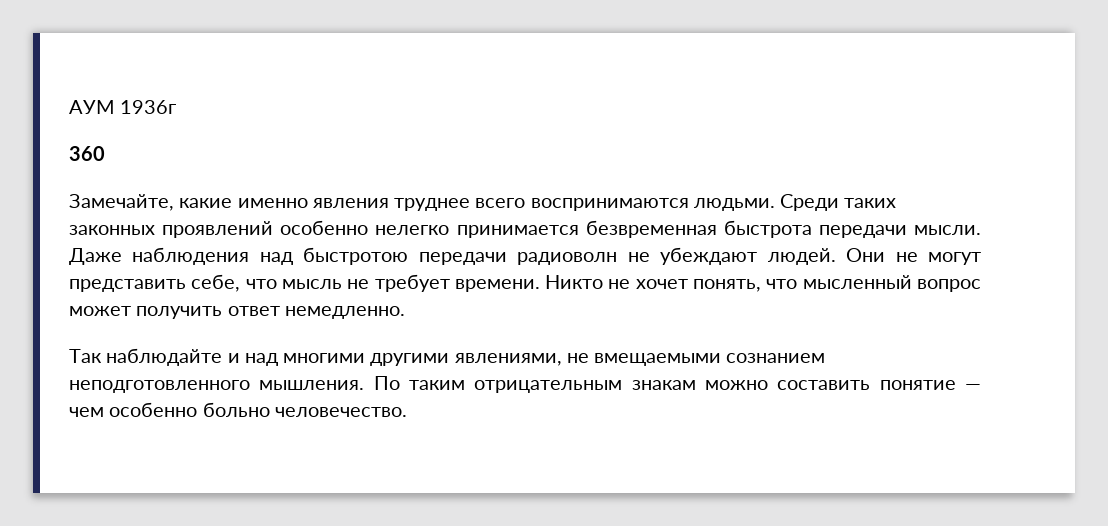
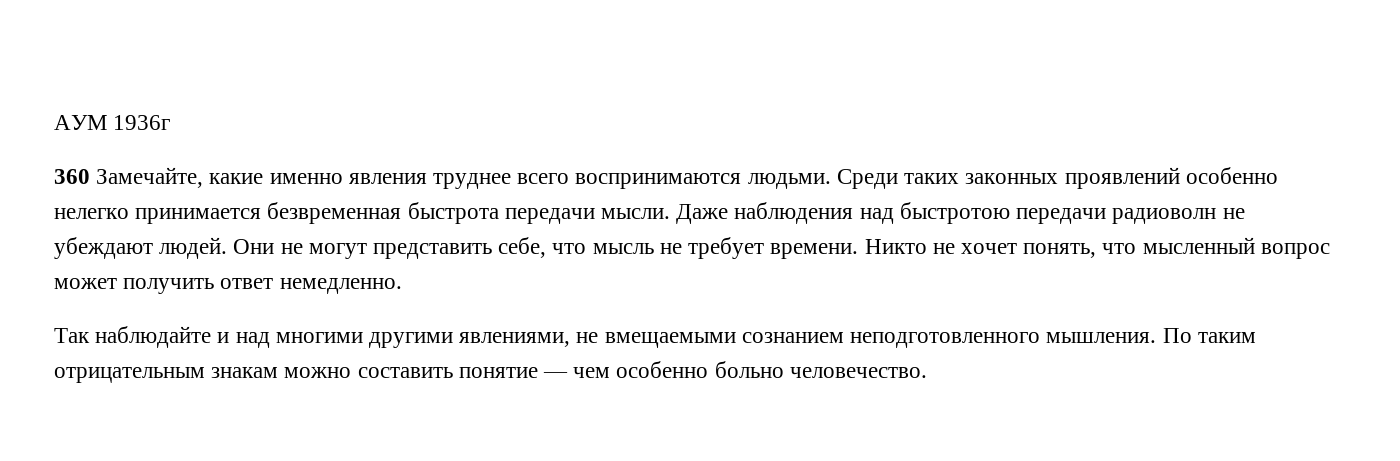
(105, 153) // -> (90, 176) none

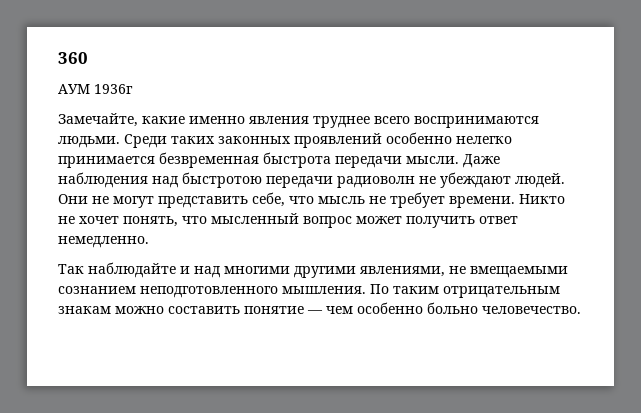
(54, 122) none -> [58,52,88,64] 360 //
[54,169,90,184] 360 -> (133, 89) none

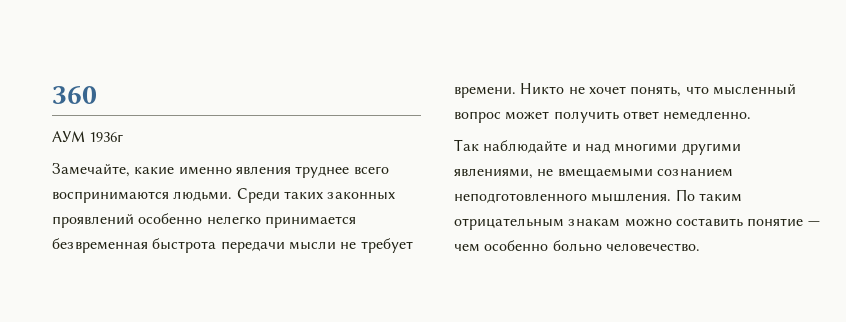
[406,154,500,168] [58,172,565,188] [58,192,365,208] мысли. Даже наблюдения над быстротою передачи радиоволн не убеждают людей. Они не могут представить себе, что мысль -> [288,241,336,250] мысли

